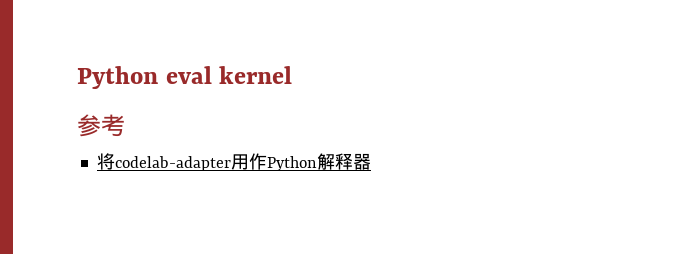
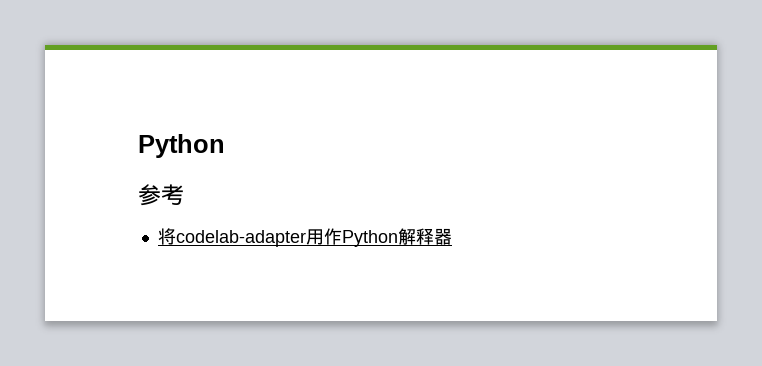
[77,66,293,89] Python eval kernel -> [138,134,225,158] Python

